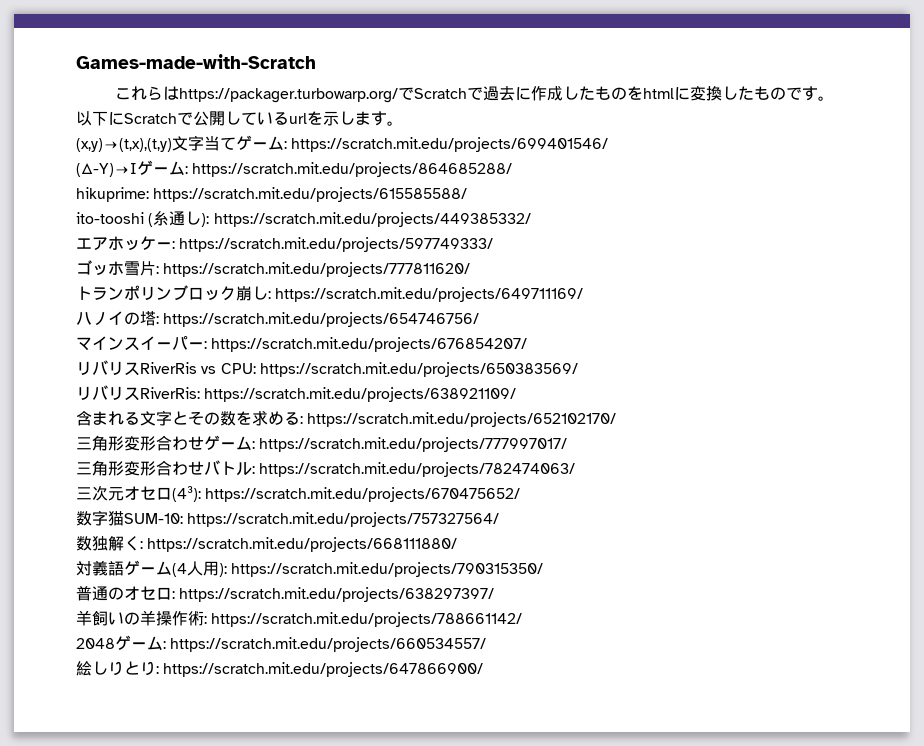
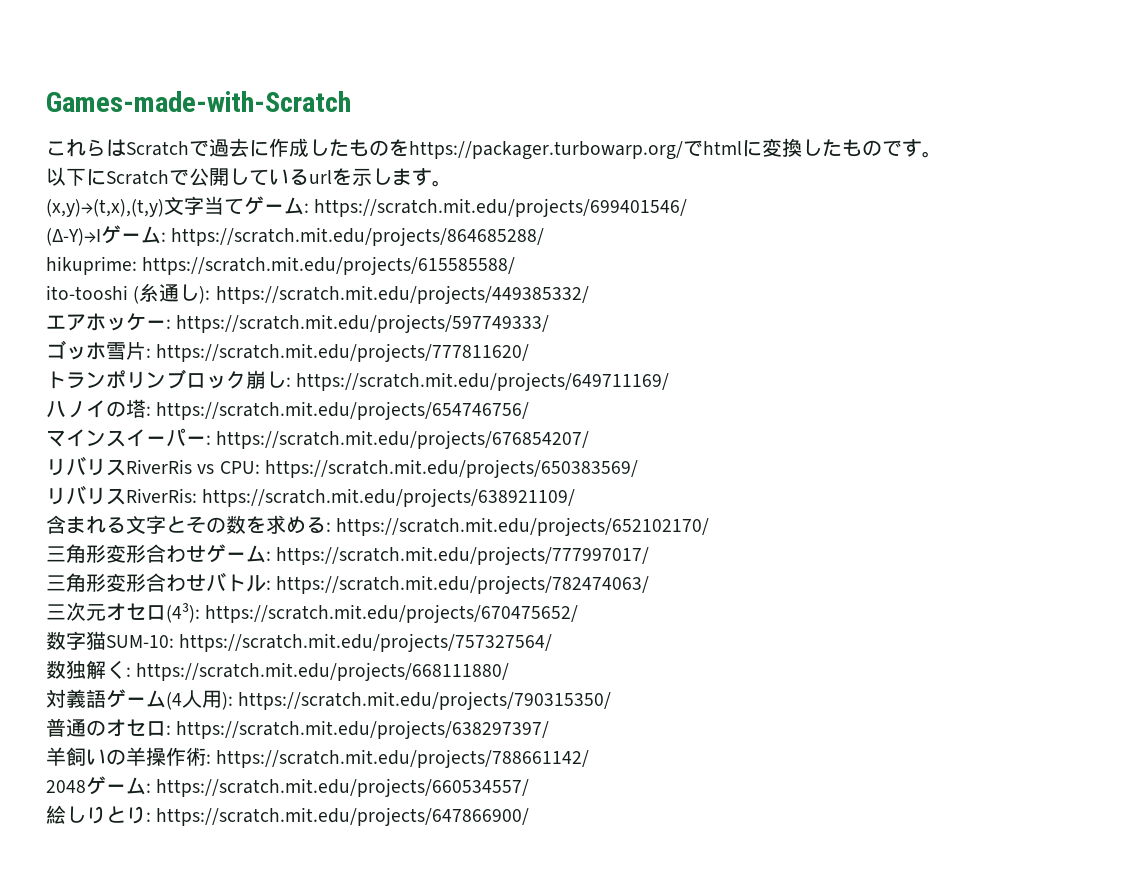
[178,87,414,103] https://packager.turbowarp.org/で -> (126, 148) none
(643, 93) none -> [409,140,703,160] https://packager.turbowarp.org/で

